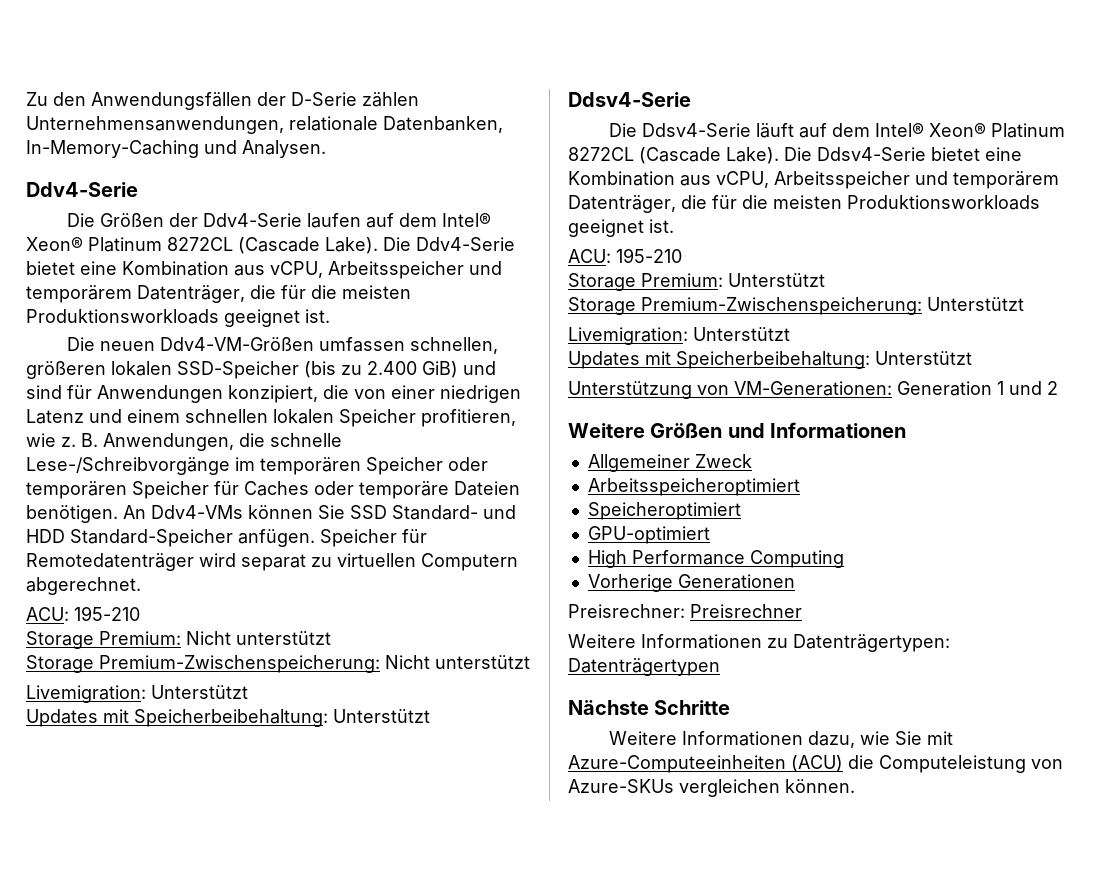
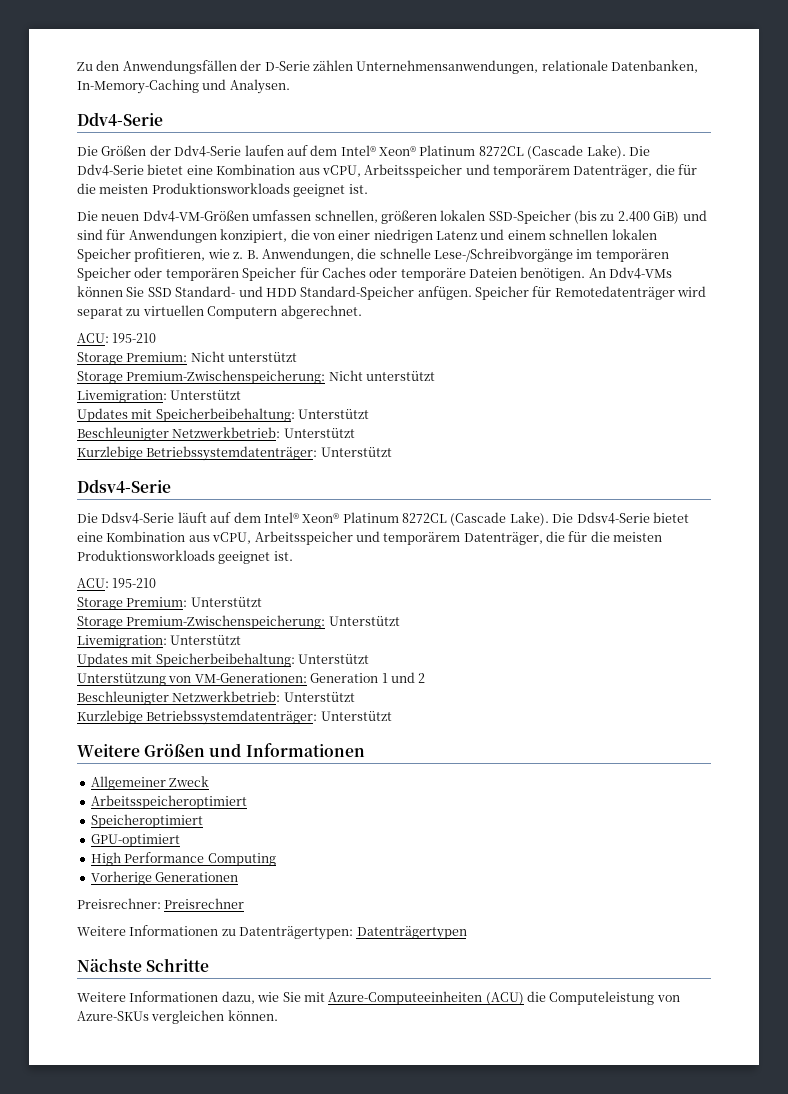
(430, 716) none -> [77,427,355,441] [77,446,392,461] // Beschleunigter Netzwerkbetrieb: Unterstützt // Kurzlebige Betriebssystemdatenträger: Unterstützt
(1058, 388) none -> [77,691,355,705] [77,710,392,725] // Beschleunigter Netzwerkbetrieb: Unterstützt // Kurzlebige Betriebssystemdatenträger: Unterstützt

